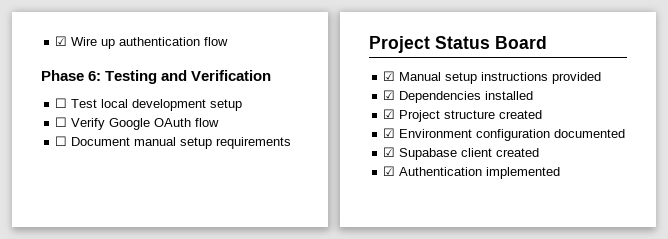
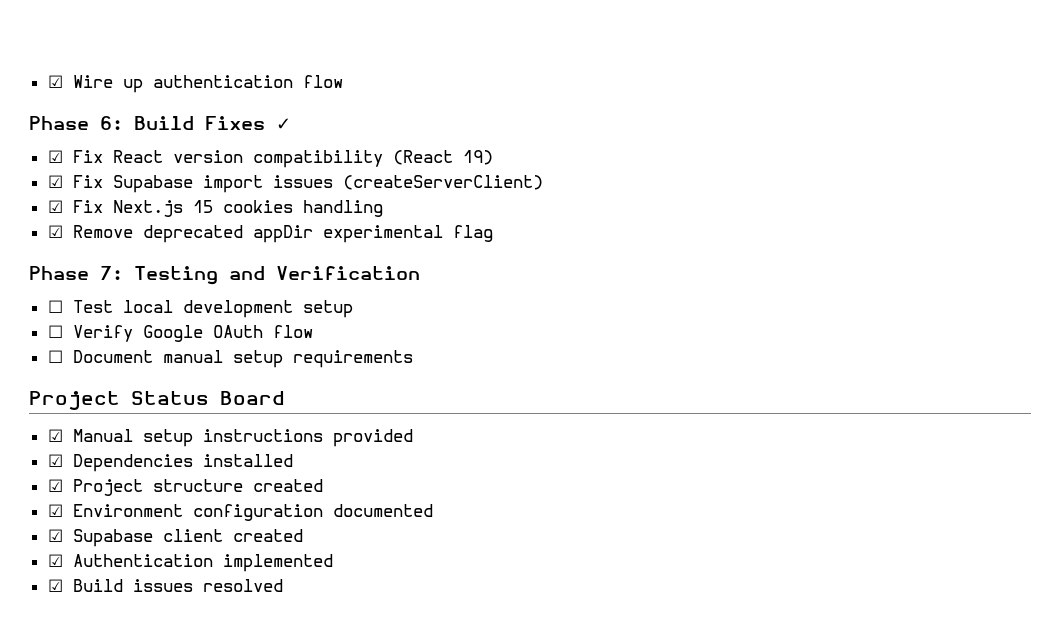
(102, 76) none -> [134,116,291,130] [47,150,493,168] [47,175,543,193] [47,200,383,217] [47,225,493,243] [29,266,123,280] Build Fixes ✓ // ☑ Fix React version compatibility (React 19) // ☑ Fix Supabase import issues (createServerClient) // ☑ Fix Next.js 15 cookies handling // ☑ Remove deprecated appDir experimental flag // Phase 7:
(561, 173) none -> [47,579,283,592] // ☑ Build issues resolved

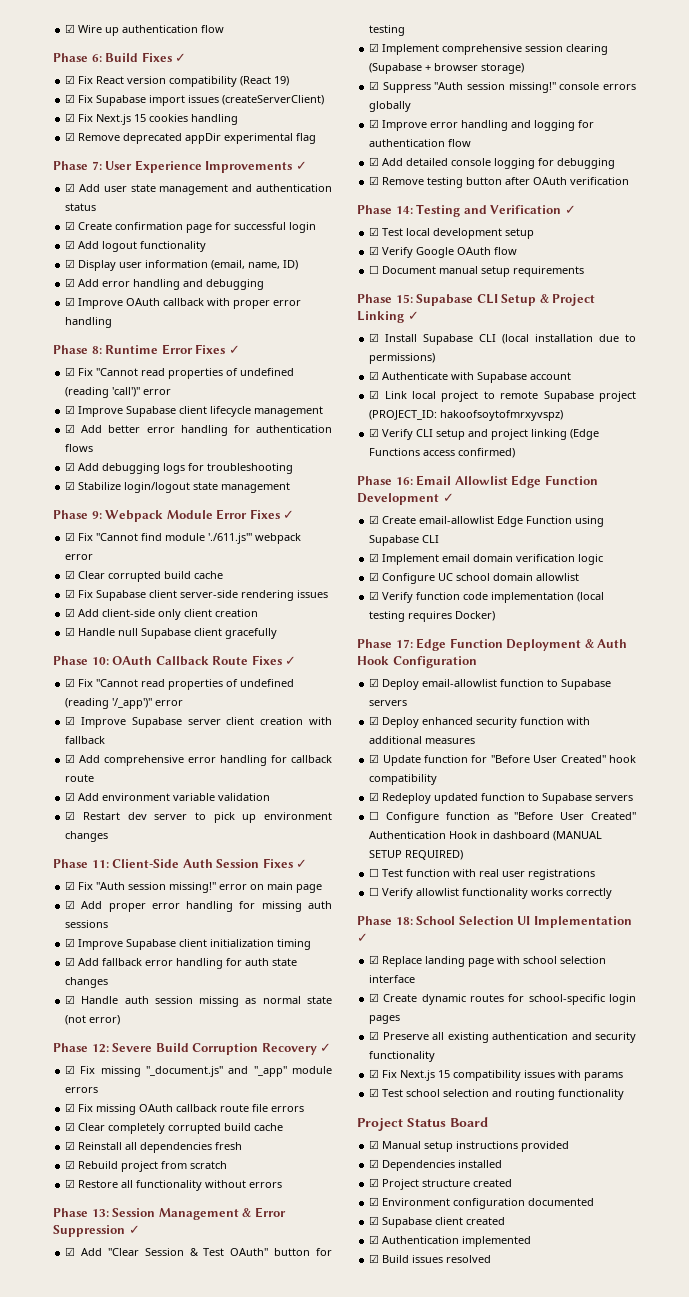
(123, 273) none -> [105,160,307,173] [65,183,332,195] [65,203,97,211] [65,221,317,233] [65,240,207,252] [65,259,299,271] [65,278,265,290] [65,297,302,309] [65,317,113,328] [53,344,240,355] [65,367,295,379] [65,387,172,398] [65,405,324,417] [65,424,332,436] [65,444,94,452] [65,462,294,474] [65,481,291,493] [53,509,295,522] [65,532,302,544] [65,554,94,560] [65,570,224,582] [65,589,329,601] [65,608,259,620] [65,627,278,639] [53,655,297,666] [65,678,295,690] [65,698,184,709] [65,716,332,728] [65,736,106,744] [65,754,332,766] [65,774,95,782] [65,792,271,801] [65,811,332,823] [65,831,109,842] [53,858,308,868] [65,881,323,893] [65,900,332,912] [65,920,109,928] [65,938,312,950] [65,957,298,969] [65,977,109,988] [65,995,332,1007] [65,1015,121,1025] [53,1043,332,1055] [65,1065,332,1077] [65,1087,99,1093] [65,1103,305,1115] [65,1122,284,1134] [65,1141,243,1153] [65,1160,228,1172] [65,1179,283,1191] [53,1207,286,1220] [53,1225,140,1237] [65,1247,333,1256] [369,25,406,36] [369,43,609,55] [369,63,525,74] [369,81,636,93] [369,101,412,112] [369,119,595,131] [369,139,472,147] [369,157,616,169] [369,176,630,188] [357,205,413,214] User Experience Improvements ✓ // ☑ Add user state management and authentication status // ☑ Create confirmation page for successful login // ☑ Add logout functionality // ☑ Display user information (email, name, ID) // ☑ Add error handling and debugging // ☑ Improve OAuth callback with proper error handling // Phase 8: Runtime Error Fixes ✓ // ☑ Fix "Cannot read properties of undefined (reading 'call')" error // ☑ Improve Supabase client lifecycle management // ☑ Add better error handling for authentication flows // ☑ Add debugging logs for troubleshooting // ☑ Stabilize login/logout state management // Phase 9: Webpack Module Error Fixes ✓ // ☑ Fix "Cannot find module './611.js'" webpack error // ☑ Clear corrupted build cache // ☑ Fix Supabase client server-side rendering issues // ☑ Add client-side only client creation // ☑ Handle null Supabase client gracefully // Phase 10: OAuth Callback Route Fixes ✓ // ☑ Fix "Cannot read properties of undefined (reading '/_app')" error // ☑ Improve Supabase server client creation with fallback // ☑ Add comprehensive error handling for callback route // ☑ Add environment variable validation // ☑ Restart dev server to pick up environment changes // Phase 11: Client-Side Auth Session Fixes ✓ // ☑ Fix "Auth session missing!" error on main page // ☑ Add proper error handling for missing auth sessions // ☑ Improve Supabase client initialization timing // ☑ Add fallback error handling for auth state changes // ☑ Handle auth session missing as normal state (not error) // Phase 12: Severe Build Corruption Recovery ✓ // ☑ Fix missing "_document.js" and "_app" module errors // ☑ Fix missing OAuth callback route file errors // ☑ Clear completely corrupted build cache // ☑ Reinstall all dependencies fresh // ☑ Rebuild project from scratch // ☑ Restore all functionality without errors // Phase 13: Session Management & Error Suppression ✓ // ☑ Add "Clear Session & Test OAuth" button for testing // ☑ Implement comprehensive session clearing (Supabase + browser storage) // ☑ Suppress "Auth session missing!" console errors globally // ☑ Improve error handling and logging for authentication flow // ☑ Add detailed console logging for debugging // ☑ Remove testing button after OAuth verification // Phase 14:
[47,300,63,313] // ☐ -> [564,205,576,214] [369,227,380,236] ✓ // ☑
[47,325,63,338] ☐ -> [369,246,380,255] ☑
(413, 359) none -> [357,294,596,306] [357,311,419,323] [369,333,636,345] [369,353,436,364] [369,371,572,383] [369,390,636,402] [369,410,564,421] [369,428,600,440] [369,448,516,458] [357,475,598,488] [357,493,454,505] [369,515,605,527] [369,535,440,546] [369,553,604,565] [369,572,580,584] [369,591,605,603] [369,611,496,622] [357,638,628,651] [357,656,477,668] [369,678,612,690] [369,700,408,706] [369,716,591,728] [369,736,476,744] [369,754,636,766] [369,774,438,785] [369,792,634,804] [369,811,636,823] [369,831,603,841] [369,850,464,860] [369,868,596,880] [369,887,613,899] [357,916,632,928] [357,933,368,942] [369,955,607,967] [369,975,416,983] [369,993,636,1005] [369,1015,401,1024] [369,1031,636,1043] [369,1051,436,1062] [369,1069,624,1081] [369,1088,625,1100] // Phase 15: Supabase CLI Setup & Project Linking ✓ // ☑ Install Supabase CLI (local installation due to permissions) // ☑ Authenticate with Supabase account // ☑ Link local project to remote Supabase project (PROJECT_ID: hakoofsoytofmrxyvspz) // ☑ Verify CLI setup and project linking (Edge Functions access confirmed) // Phase 16: Email Allowlist Edge Function Development ✓ // ☑ Create email-allowlist Edge Function using Supabase CLI // ☑ Implement email domain verification logic // ☑ Configure UC school domain allowlist // ☑ Verify function code implementation (local testing requires Docker) // Phase 17: Edge Function Deployment & Auth Hook Configuration // ☑ Deploy email-allowlist function to Supabase servers // ☑ Deploy enhanced security function with additional measures // ☑ Update function for "Before User Created" hook compatibility // ☑ Redeploy updated function to Supabase servers // ☐ Configure function as "Before User Created" Authentication Hook in dashboard (MANUAL SETUP REQUIRED) // ☐ Test function with real user registrations // ☐ Verify allowlist functionality works correctly // Phase 18: School Selection UI Implementation ✓ // ☑ Replace landing page with school selection interface // ☑ Create dynamic routes for school-specific login pages // ☑ Preserve all existing authentication and security functionality // ☑ Fix Next.js 15 compatibility issues with params // ☑ Test school selection and routing functionality

